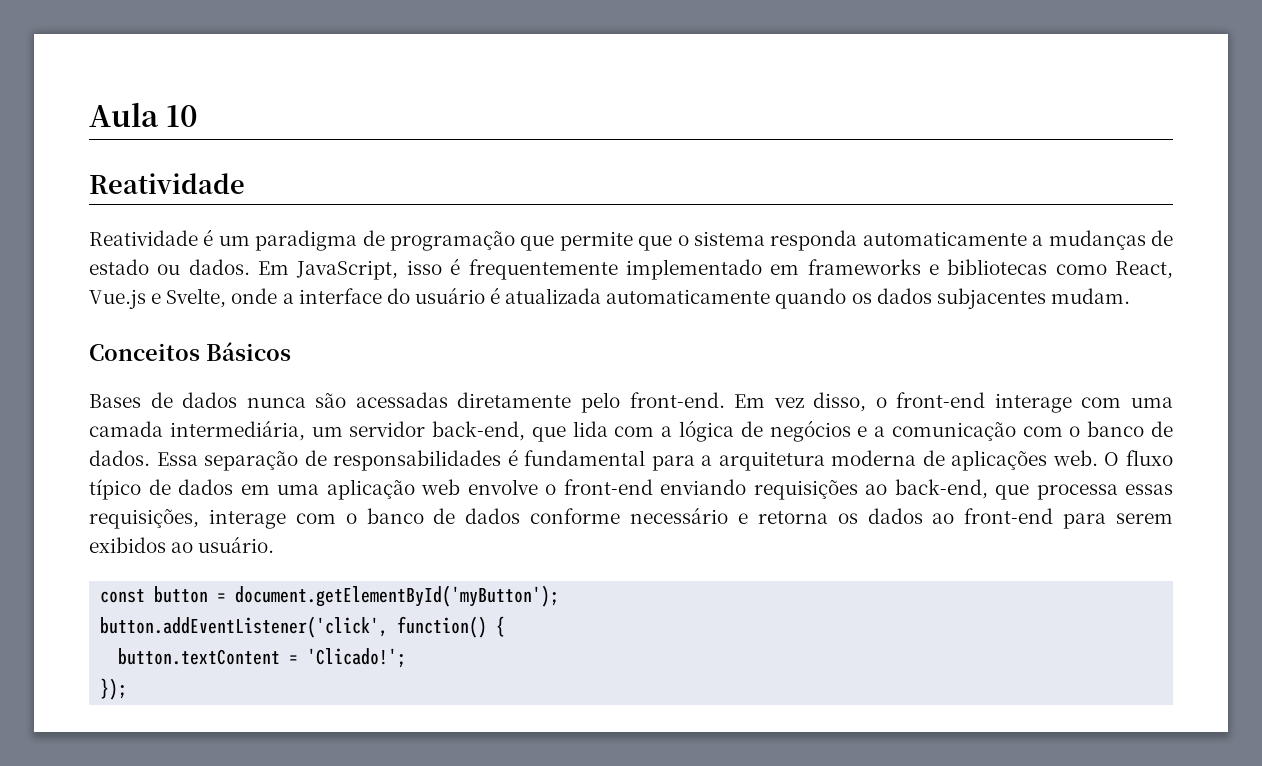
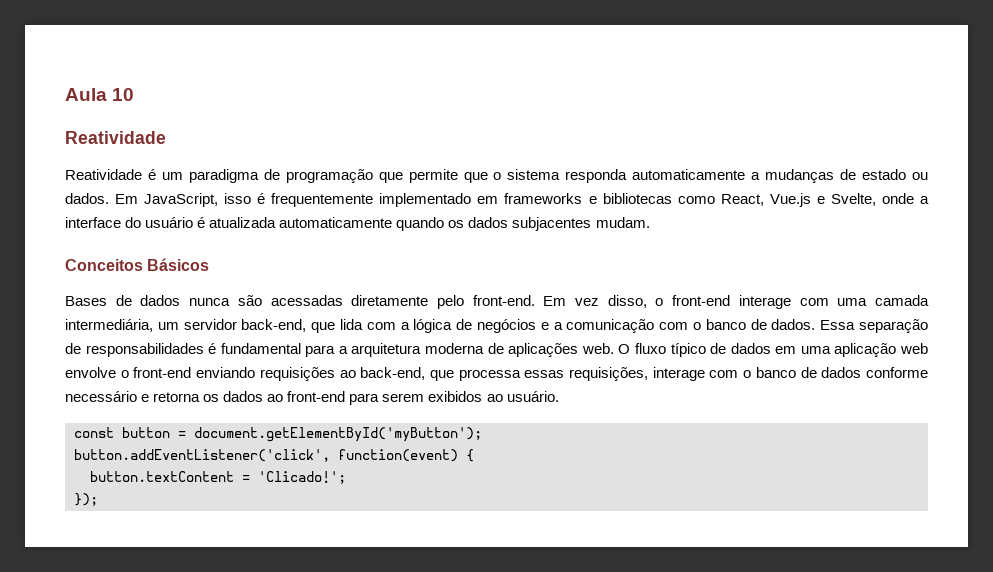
[397,616,488,638] function() -> [338,449,458,462] function(event)

